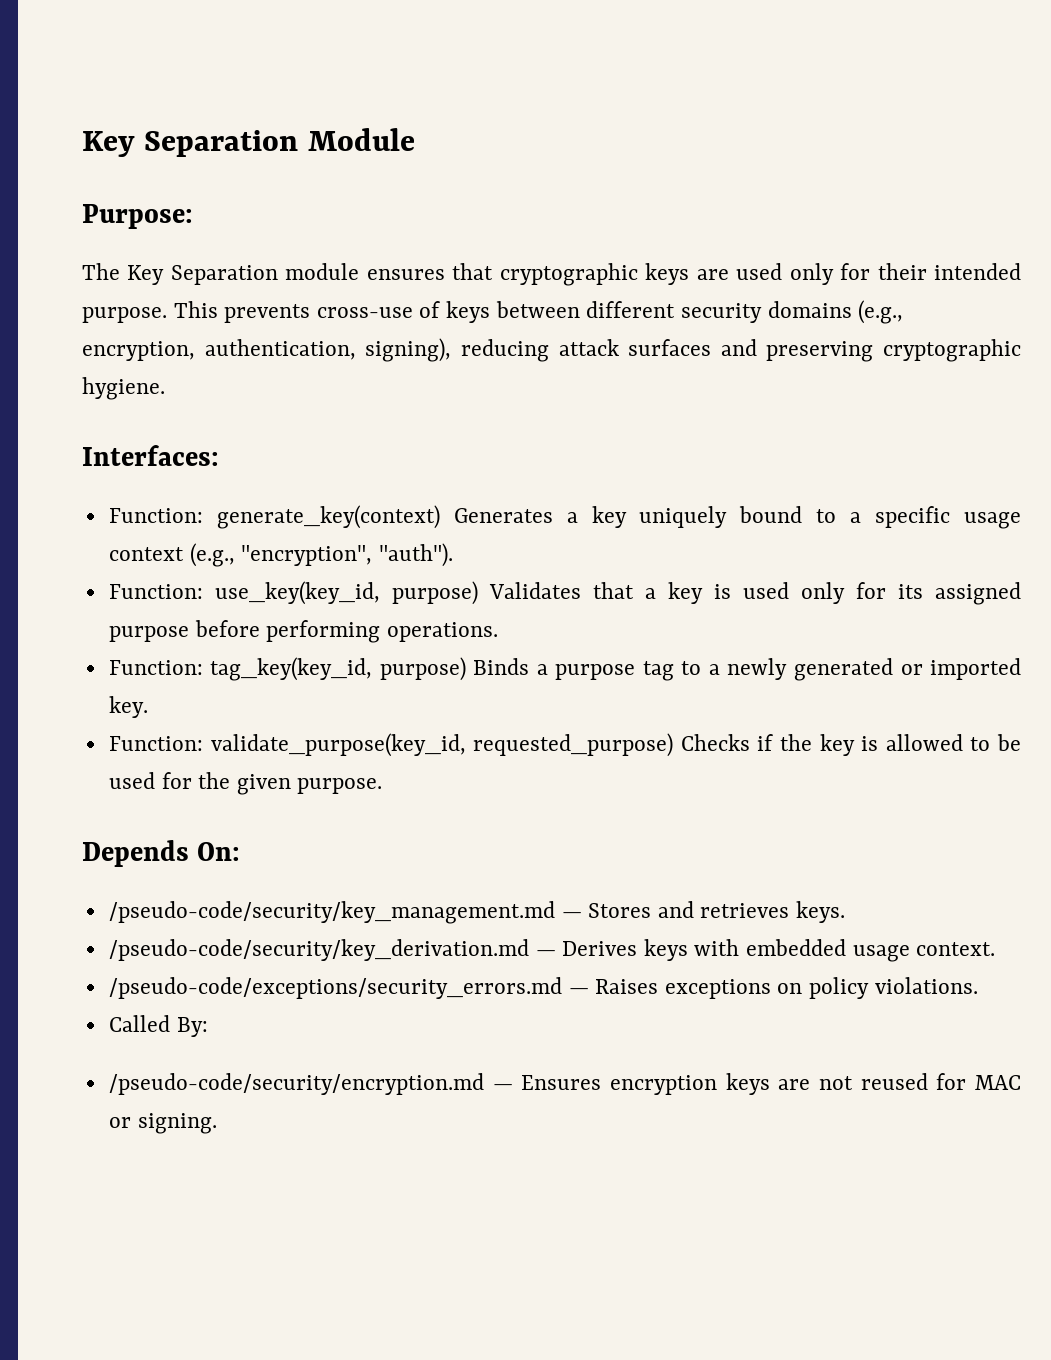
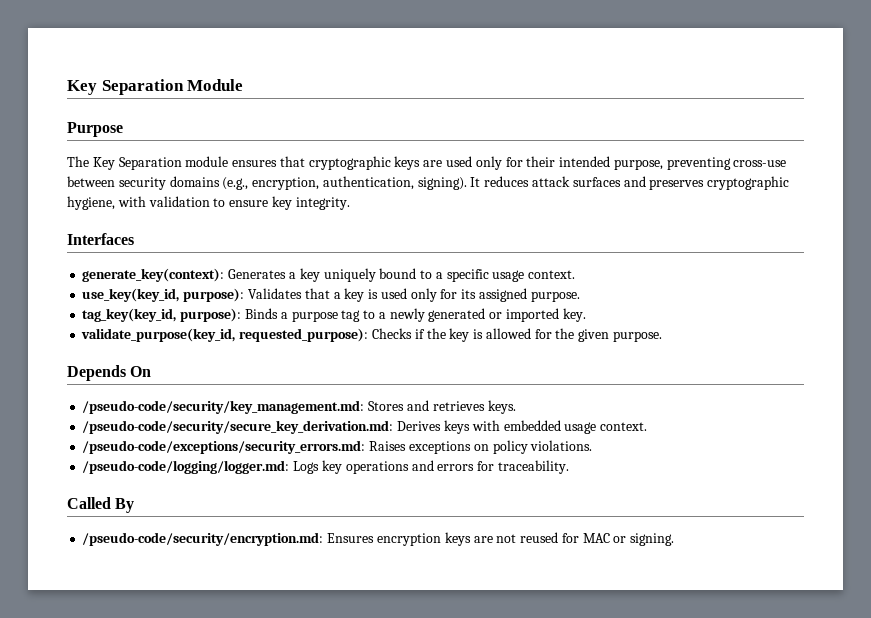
[82,204,193,229] Purpose: -> [67,122,123,137] Purpose
[82,301,676,323] purpose. This prevents cross-use of keys between different -> [613,157,787,170] [67,176,115,187] purpose, preventing cross-use between
[365,338,1021,362] [82,377,165,400] [82,445,219,466] [108,505,440,529] signing), reducing attack surfaces and preserving cryptographic hygiene. // Interfaces: // Function: generate_key(context) -> [417,176,790,190] [67,196,350,210] [67,233,134,245] [82,268,225,282] signing). It reduces attack surfaces and preserves cryptographic hygiene, with validation to ensure key integrity. // Interfaces // generate_key(context):
[108,543,453,567] [108,581,478,605] context (e.g., "encryption", "auth"). // Function: use_key(key_id, purpose) -> [528,270,576,279] [82,288,245,302] context. // use_key(key_id, purpose):
[108,620,498,643] [108,657,466,681] purpose before performing operations. // Function: tag_key(key_id, purpose) -> [530,291,580,302] [82,308,242,322] purpose. // tag_key(key_id, purpose):
[108,733,674,757] Function: validate_purpose(key_id, requested_purpose) -> [81,328,369,342] validate_purpose(key_id, requested_purpose):
[970,734,1022,751] [108,772,155,789] to be used -> (531, 333) none
[197,842,241,861] [108,901,582,924] On: // /pseudo-code/security/key_management.md — -> [130,366,152,377] [82,400,365,414] On // /pseudo-code/security/key_management.md:
[108,939,556,961] /pseudo-code/security/key_derivation.md — -> [82,420,394,434] /pseudo-code/security/secure_key_derivation.md:
[108,977,589,999] /pseudo-code/exceptions/security_errors.md — -> [82,440,366,454] /pseudo-code/exceptions/security_errors.md:
[108,1015,208,1037] [108,1073,513,1095] Called By: // /pseudo-code/security/encryption.md — -> [82,460,569,474] [67,497,135,513] [82,532,324,546] /pseudo-code/logging/logger.md: Logs key operations and errors for traceability. // Called By // /pseudo-code/security/encryption.md:

